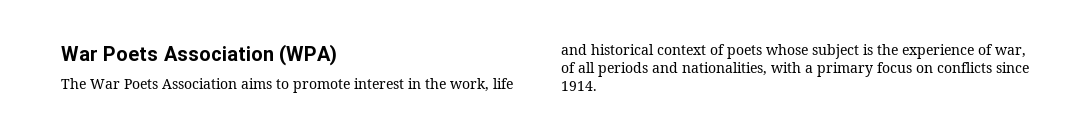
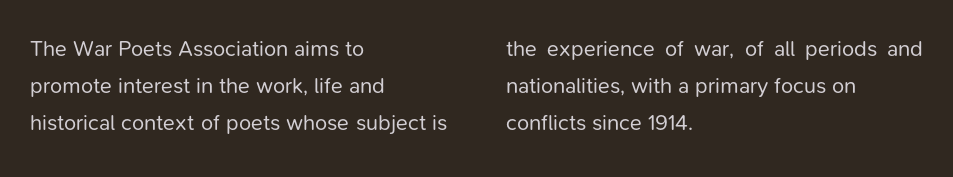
[61,44,338,66] War Poets Association (WPA) // -> (30, 48) none

